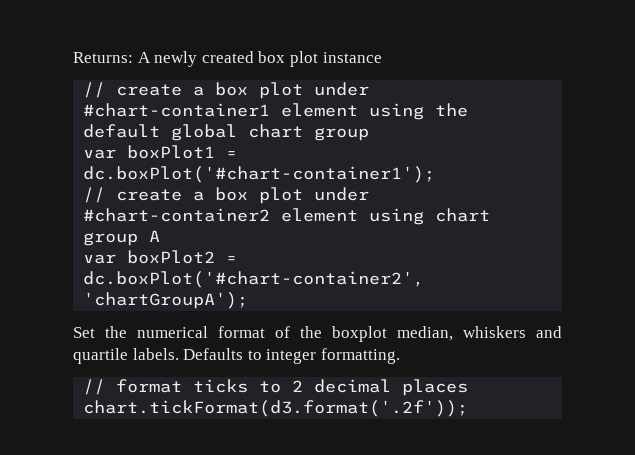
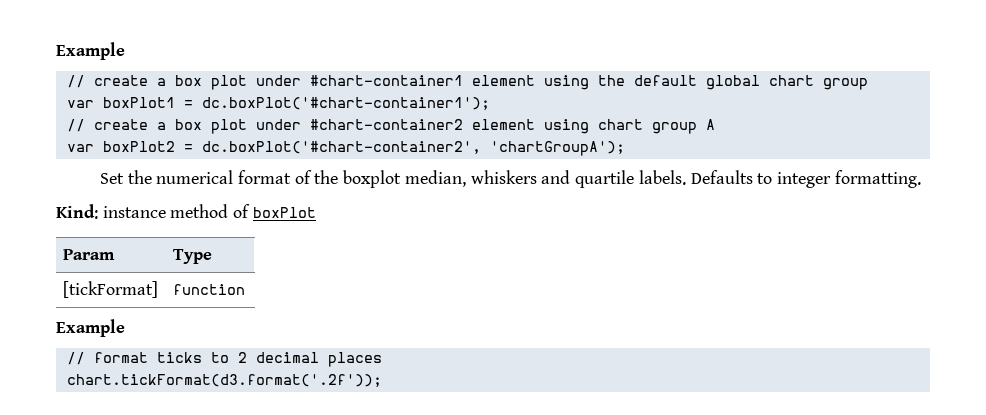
[73,51,382,67] Returns: A newly created box plot instance -> [56,42,125,60] Example
(400, 356) none -> [56,204,316,219] [63,249,116,260] [173,249,213,264] [63,281,159,298] [173,284,246,295] [56,319,125,337] // Kind: instance method of boxPlot // Param | Type // [tickFormat] | function // Example

